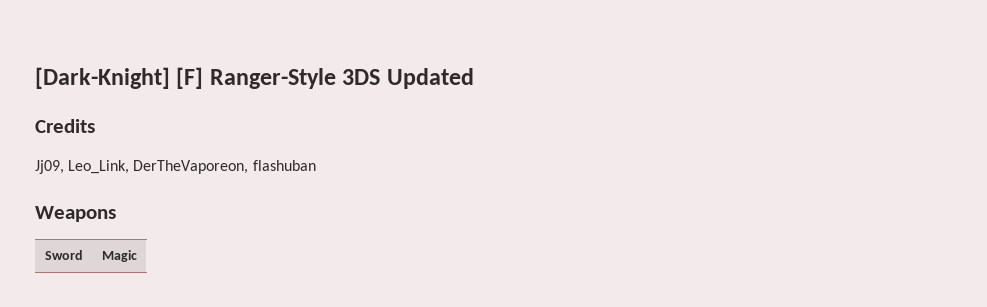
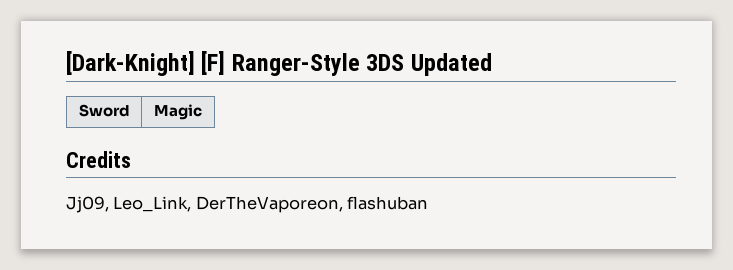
(474, 78) none -> [78,104,130,117] [154,104,202,120] // Sword | Magic
[35,206,116,222] [45,250,83,260] [102,250,137,262] // Weapons // Sword | Magic -> (429, 203) none

